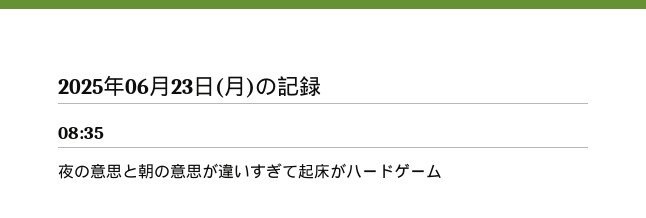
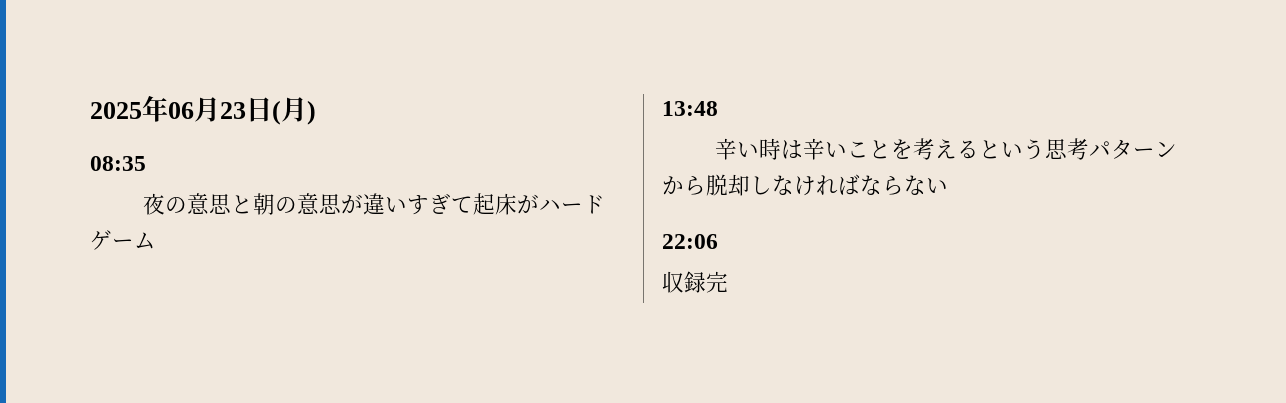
[255,76,321,96] の記録 -> (316, 112) none
(442, 171) none -> [662,101,718,116] [714,138,1177,160] [662,174,948,196] [662,234,718,249] [662,271,728,293] // 13:48 // 辛い時は辛いことを考えるという思考パターンから脱却しなければならない // 22:06 // 収録完

